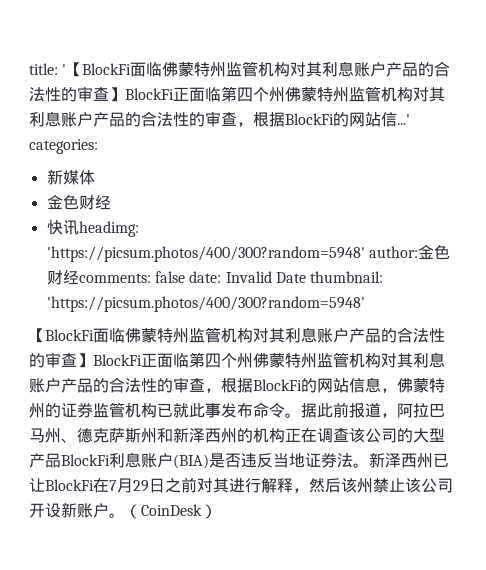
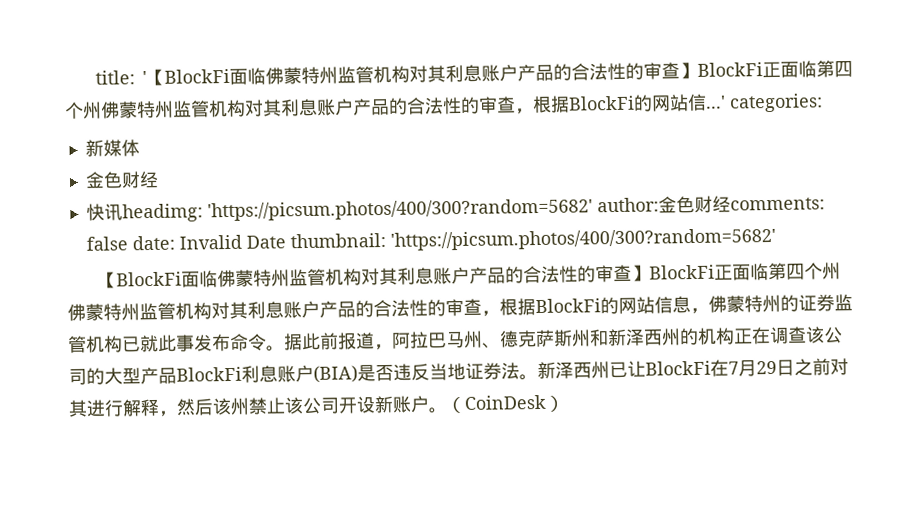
[46,246,365,262] 'https://picsum.photos/400/300?random=5948' -> [206,198,593,222] 'https://picsum.photos/400/300?random=5682'
[46,296,365,312] 'https://picsum.photos/400/300?random=5948' -> [389,227,776,251] 'https://picsum.photos/400/300?random=5682'

